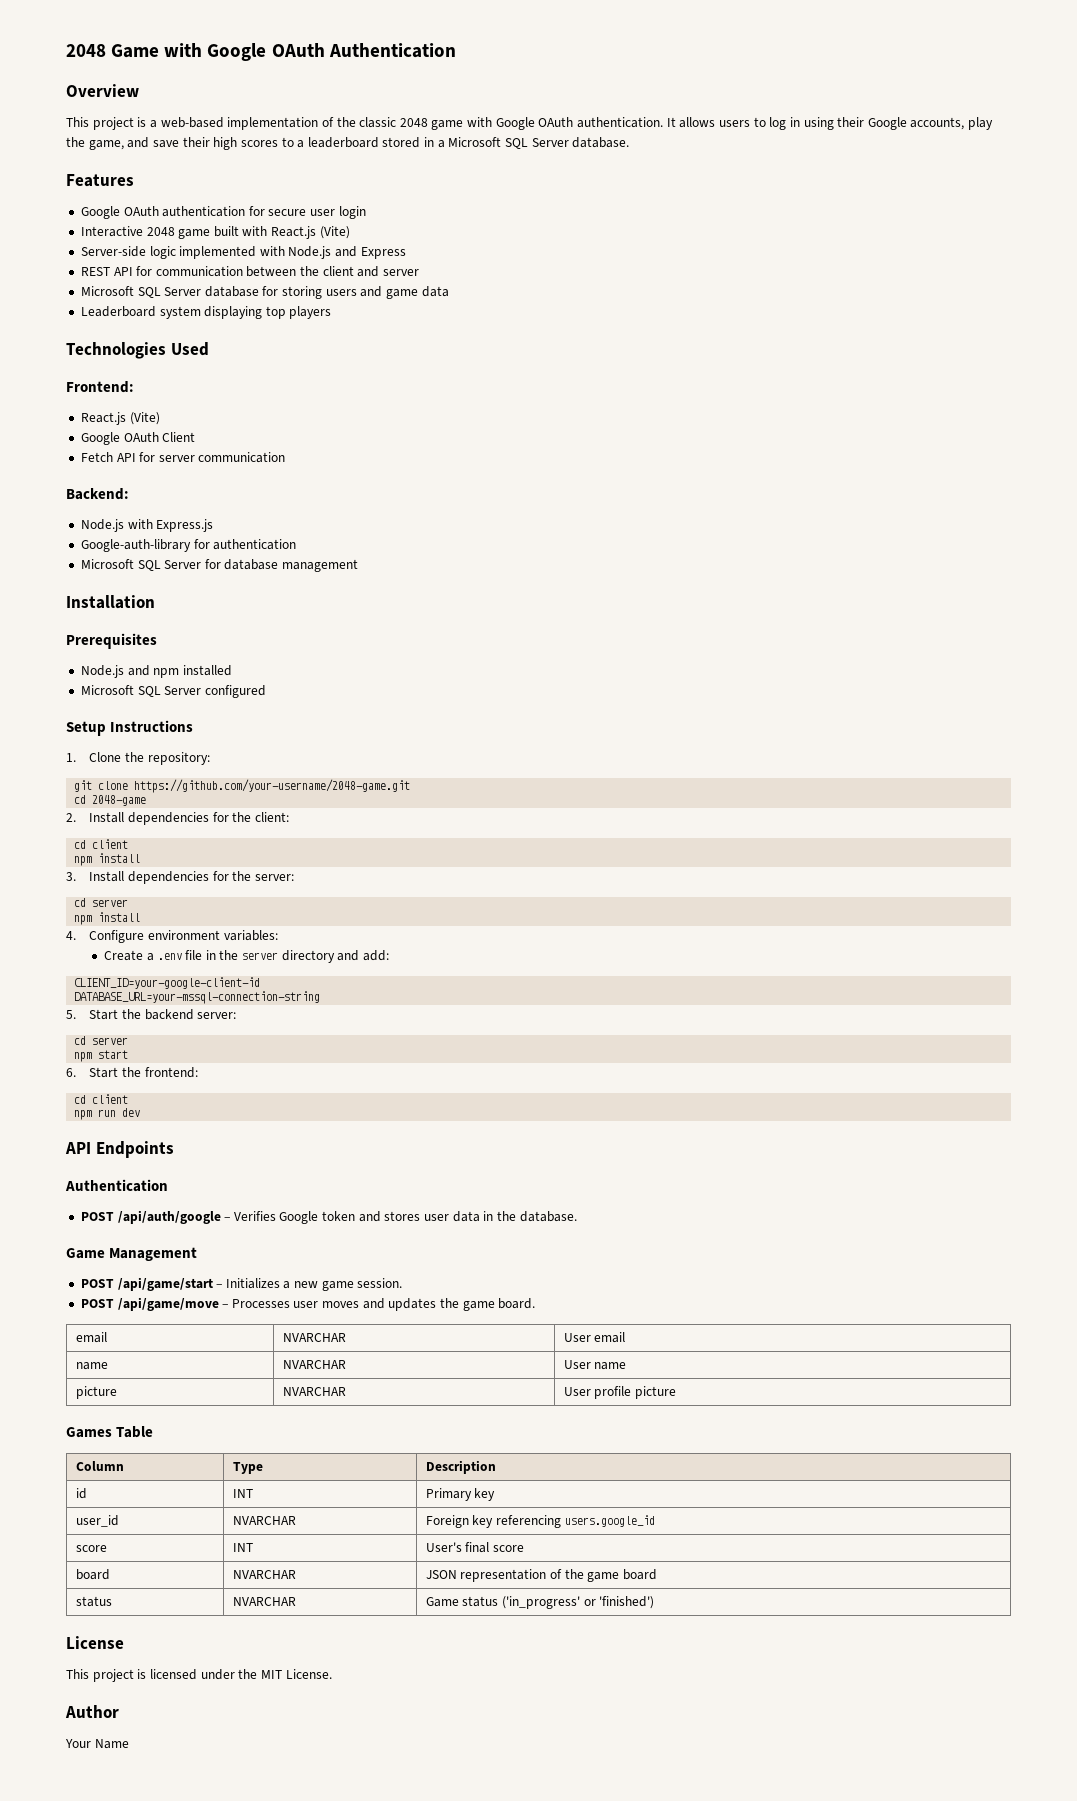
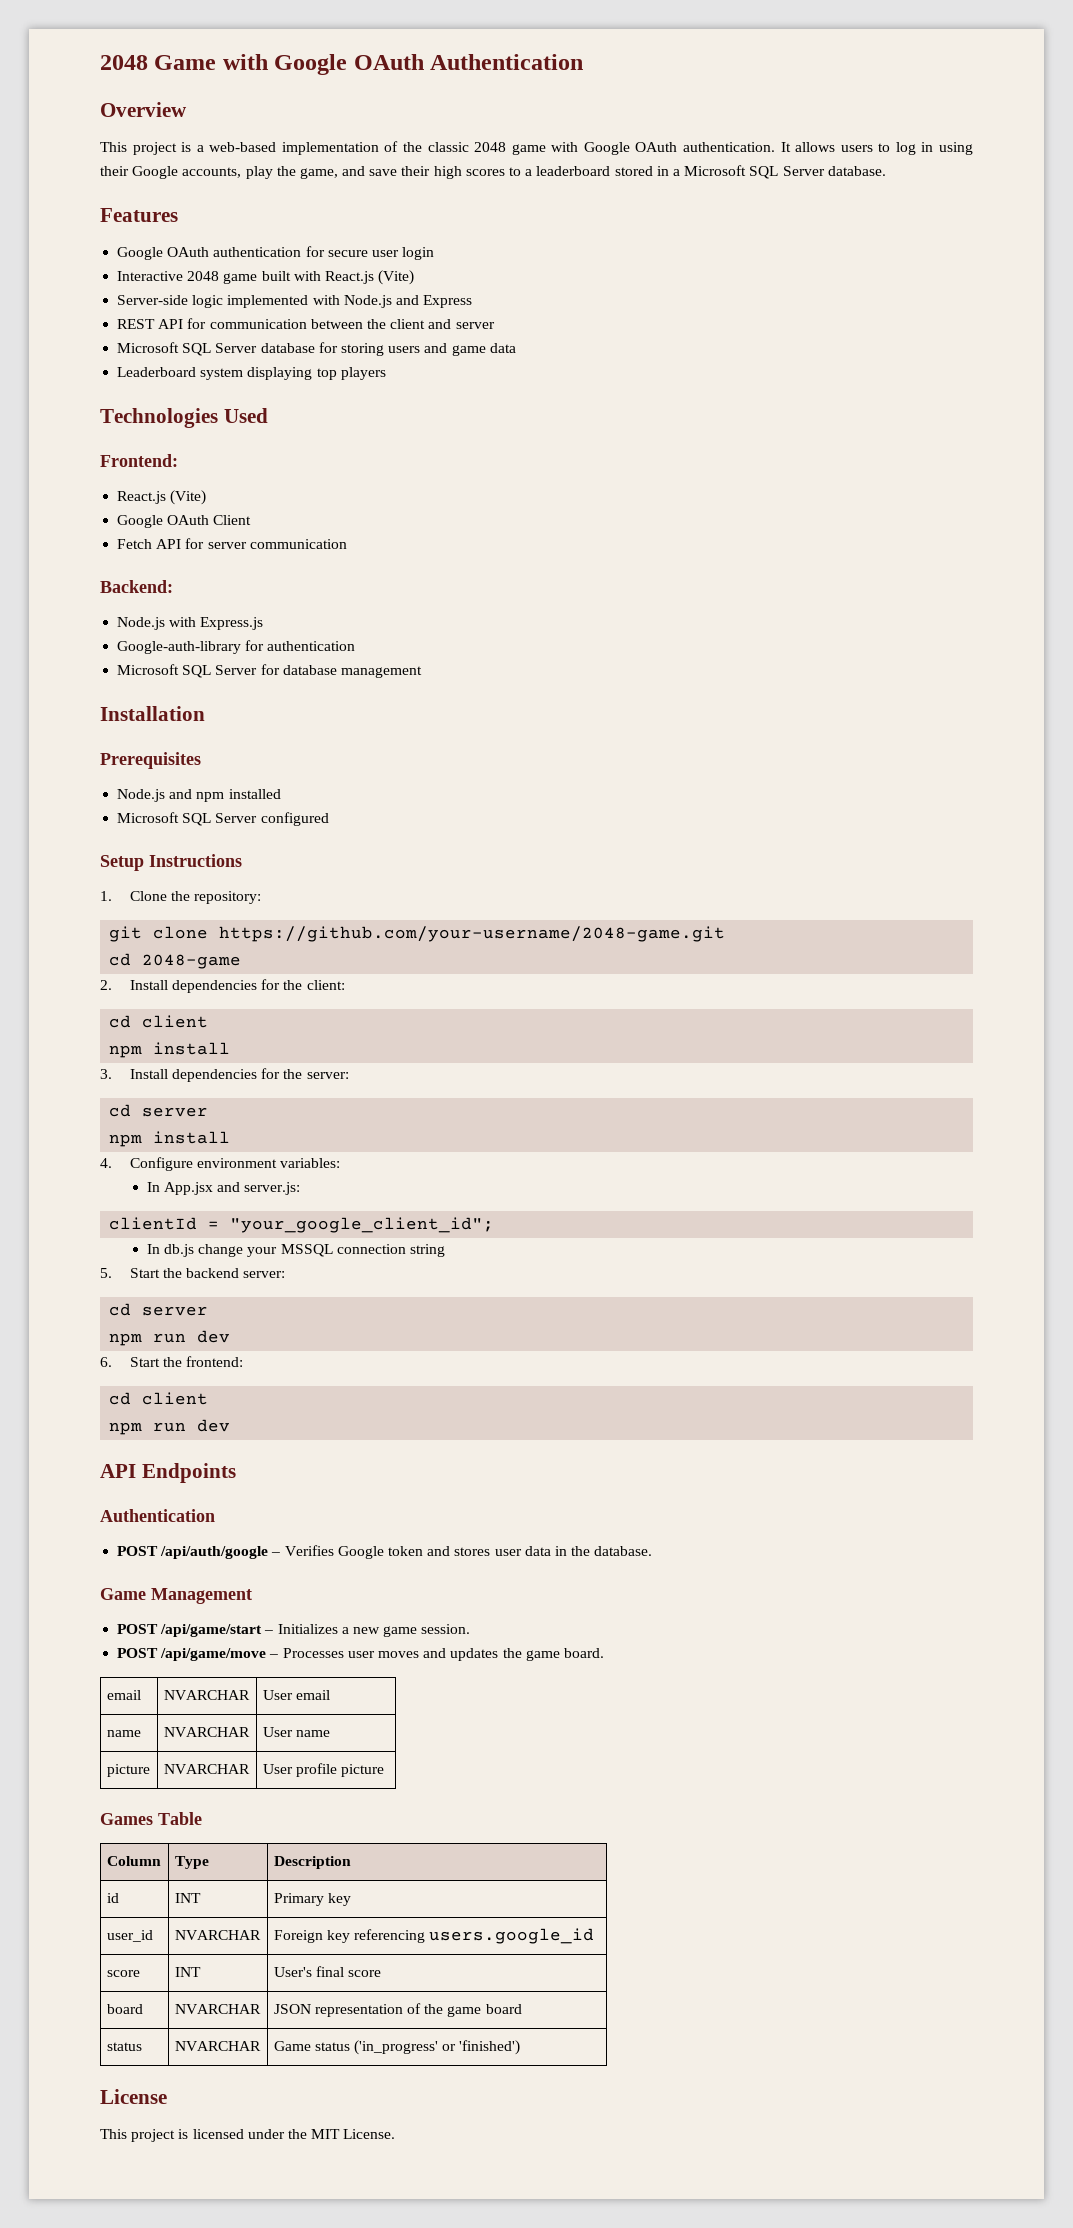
[104,950,390,963] [74,977,261,989] [74,991,321,1004] Create a .env file in the server directory and add: // CLIENT_ID=your-google-client-id // DATABASE_URL=your-mssql-connection-string -> [146,1182,301,1195] [109,1217,495,1233] [146,1244,446,1257] In App.jsx and server.js: // clientId = "your_google_client_id"; // In db.js change your MSSQL connection string
[98,1050,129,1059] start -> [153,1330,231,1343] run dev
[65,1705,119,1718] [65,1739,129,1749] // Author // Your Name -> (396, 2134) none

